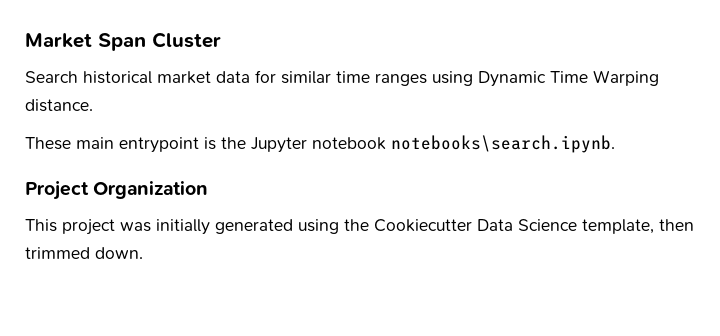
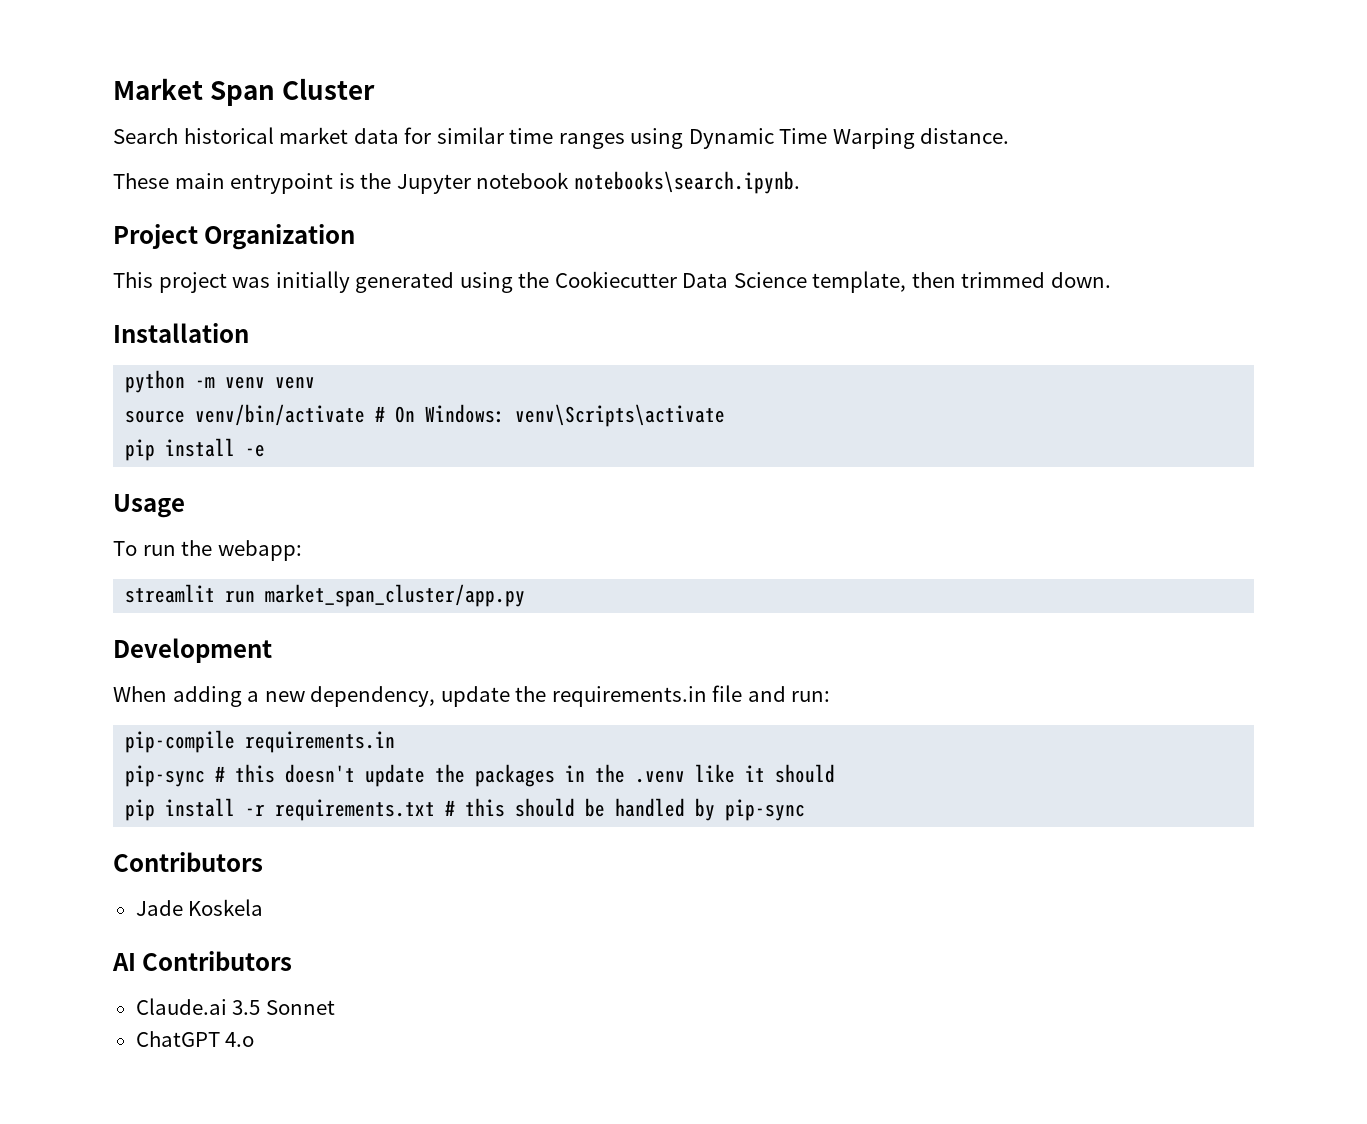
(143, 253) none -> [113,323,249,343] [125,370,316,393] [125,404,726,427] [125,438,266,461] [113,494,185,518] [113,540,302,561] [125,584,526,607] [113,638,272,663] [113,685,831,707] [125,730,396,753] [125,764,836,787] [125,798,806,821] [113,852,263,872] [135,899,264,916] [112,951,293,971] [135,998,335,1015] [135,1031,255,1047] // Installation // python -m venv venv // source venv/bin/activate # On Windows: venv\Scripts\activate // pip install -e // Usage // To run the webapp: // streamlit run market_span_cluster/app.py // Development // When adding a new dependency, update the requirements.in file and run: // pip-compile requirements.in // pip-sync # this doesn't update the packages in the .venv like it should // pip install -r requirements.txt # this should be handled by pip-sync // Contributors // Jade Koskela // AI Contributors // Claude.ai 3.5 Sonnet // ChatGPT 4.o

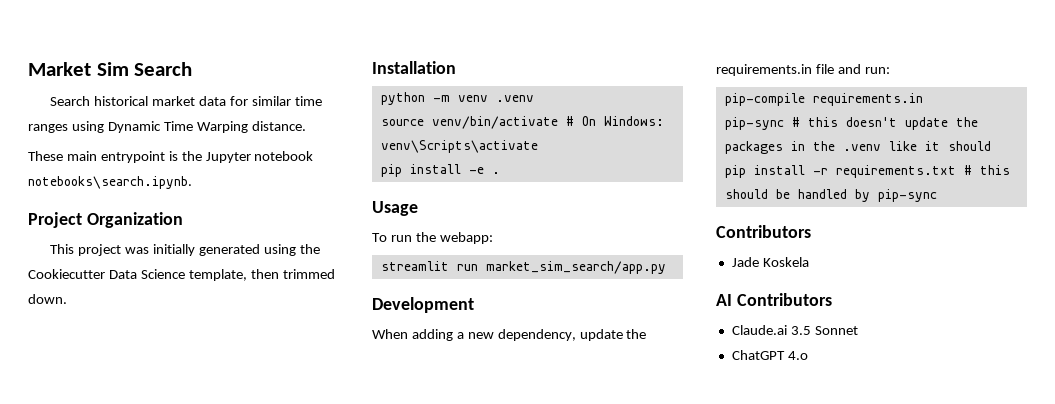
[210,78,376,106] Span Cluster -> [96,62,193,76] Sim Search
[275,376,316,389] venv -> [495,95,534,102] .venv
(266, 450) none -> [491,172,500,174] .
[265,584,526,607] market_span_cluster/app.py -> [485,261,666,274] market_sim_search/app.py

